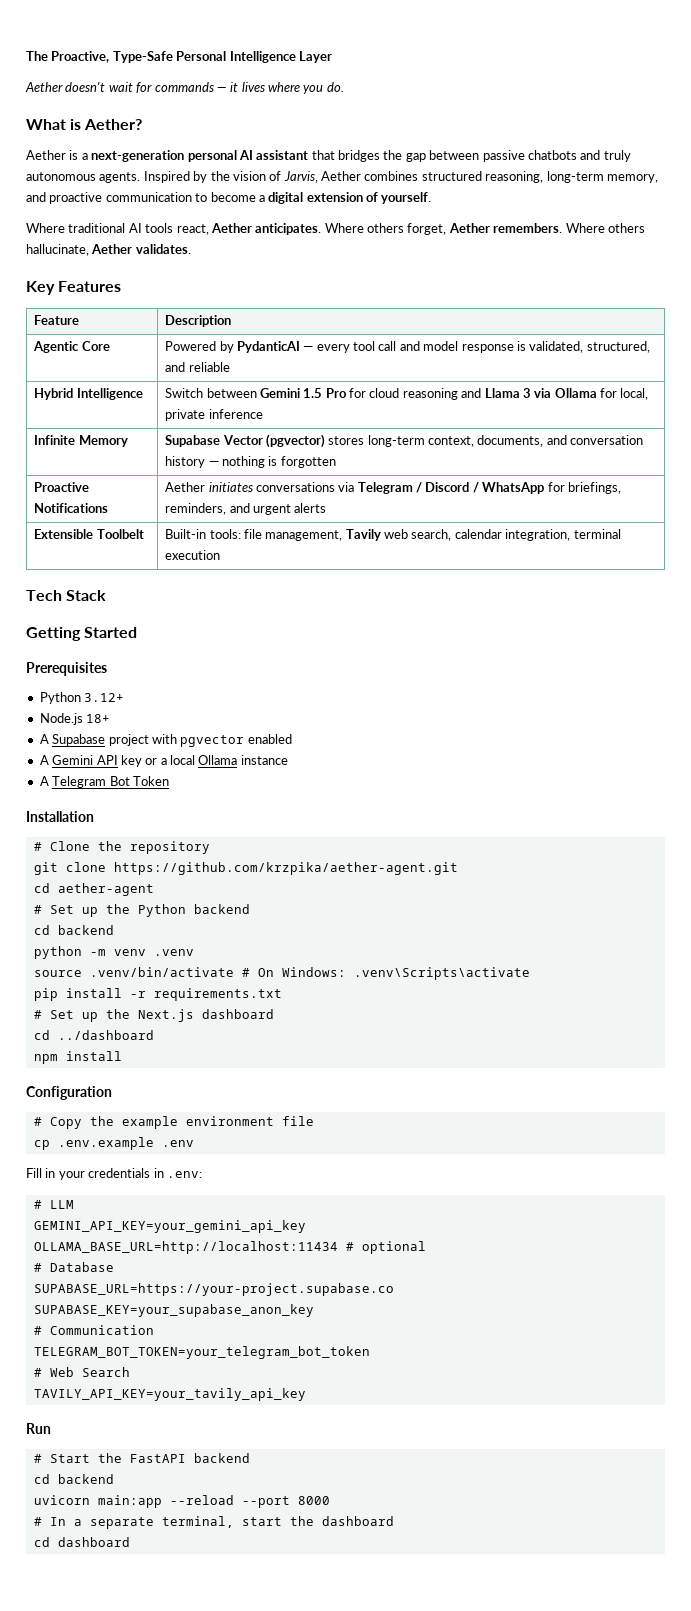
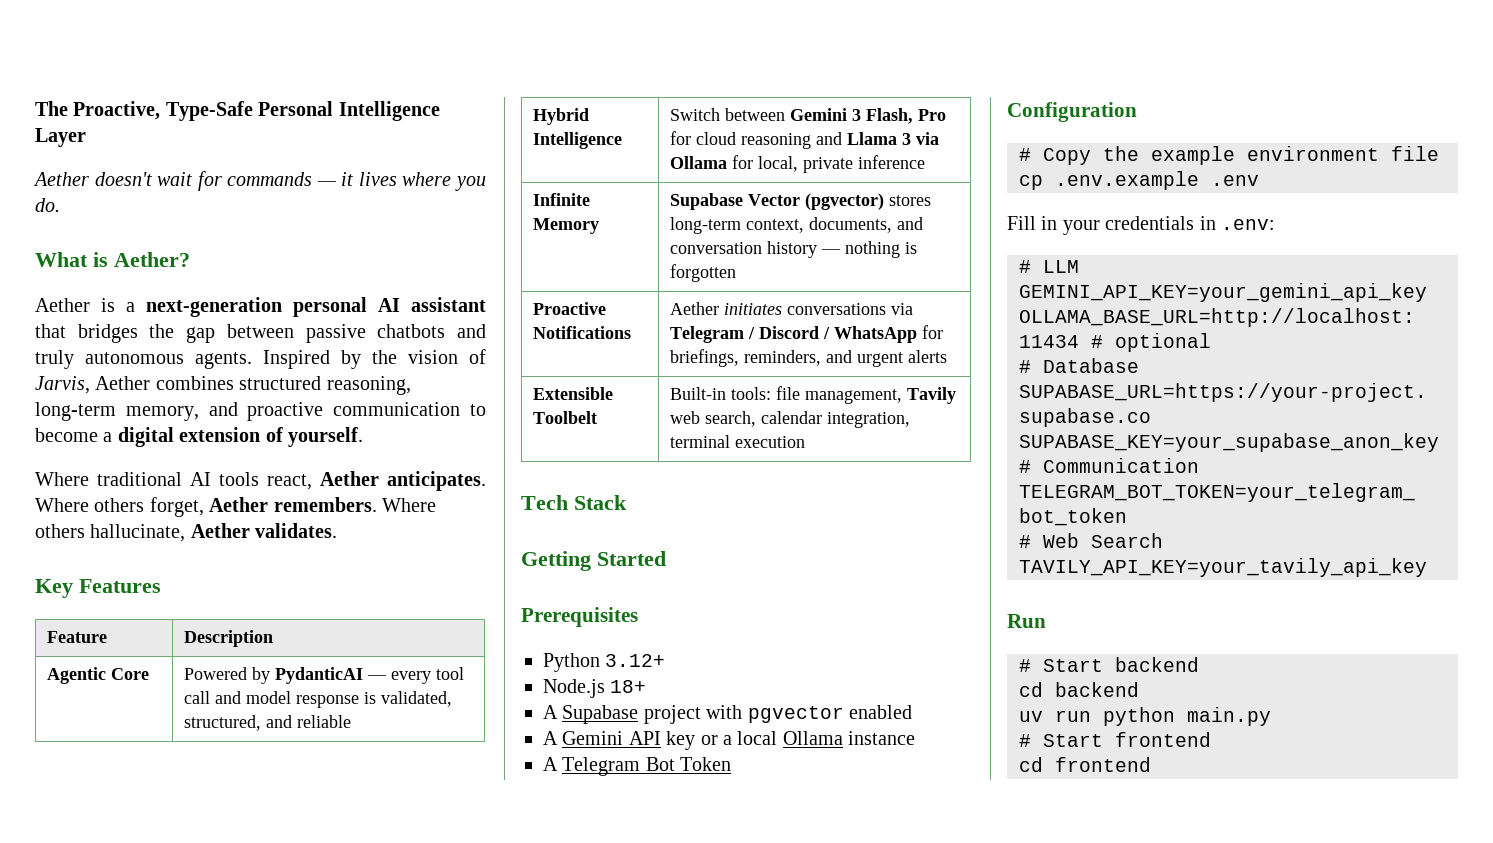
[303,388,323,398] 1.5 -> [851,108,913,124] 3 Flash,
[26,811,94,822] [33,841,210,854] [33,862,458,875] [33,883,154,896] [33,904,250,917] [33,925,114,935] [33,946,194,959] [33,967,530,980] [33,988,282,1001] [33,1009,274,1022] [33,1030,154,1040] [33,1051,122,1064] // Installation // # Clone the repository // git clone https://github.com/krzpika/aether-agent.git // cd aether-agent // # Set up the Python backend // cd backend // python -m venv .venv // source .venv/bin/activate # On Windows: .venv\Scripts\activate // pip install -r requirements.txt // # Set up the Next.js dashboard // cd ../dashboard // npm install -> (732, 764) none
[97,1453,250,1463] [33,1474,114,1484] [33,1495,330,1508] [33,1516,394,1529] [33,1537,130,1547] the FastAPI backend // cd backend // uvicorn main:app --reload --port 8000 // # In a separate terminal, start the dashboard // cd dashboard -> [1115,657,1199,672] [1019,682,1139,697] [1019,707,1271,726] [1019,732,1211,747] [1019,757,1151,772] backend // cd backend // uv run python main.py // # Start frontend // cd frontend

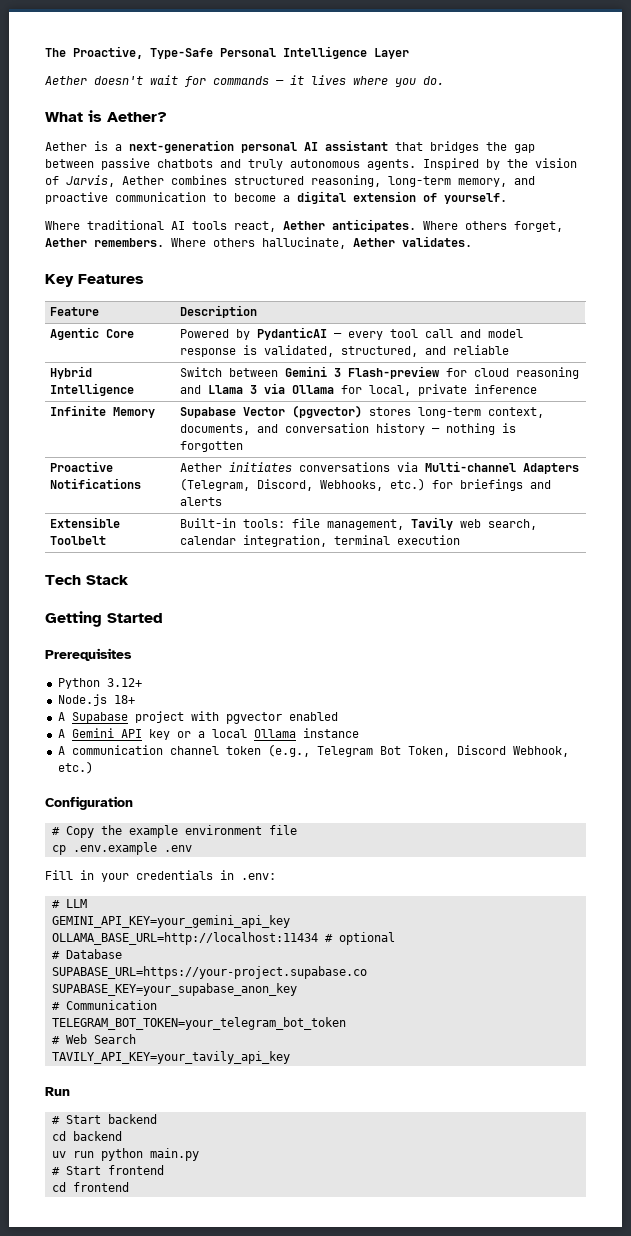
[865,108,946,124] Flash, Pro -> [348,366,441,379] Flash-preview
[669,325,943,343] [669,349,903,367] Telegram / Discord / WhatsApp for briefings, reminders, and urgent -> [425,461,580,474] [180,478,552,491] Multi-channel Adapters (Telegram, Discord, Webhooks, etc.) for briefings and
[562,757,732,776] Telegram Bot Token -> [71,744,569,757] [57,761,93,774] communication channel token (e.g., Telegram Bot Token, Discord Webhook, etc.)

